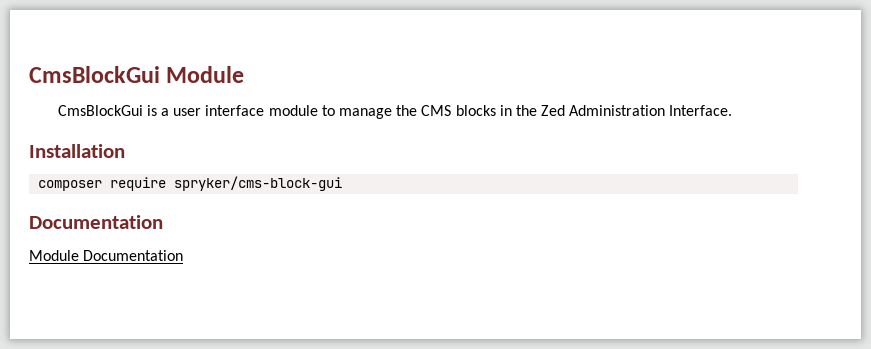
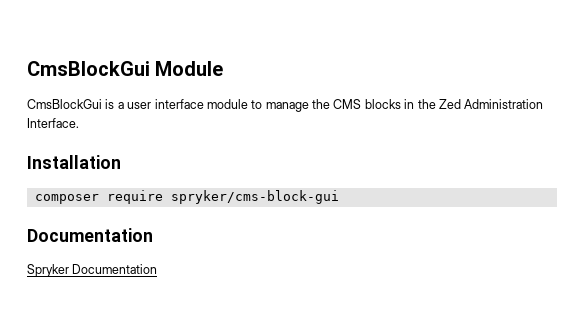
[29,250,79,261] Module -> [27,264,69,277] Spryker

